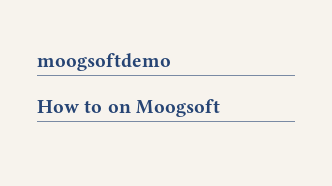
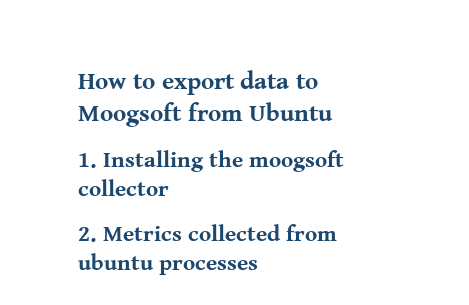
[37,53,171,71] moogsoftdemo // -> (78, 81) none
[107,99,220,117] on Moogsoft -> [161,70,318,95] [78,102,333,127] [78,150,345,172] [78,179,169,196] [78,224,338,242] [78,253,259,275] export data to Moogsoft from Ubuntu // 1. Installing the moogsoft collector // 2. Metrics collected from ubuntu processes

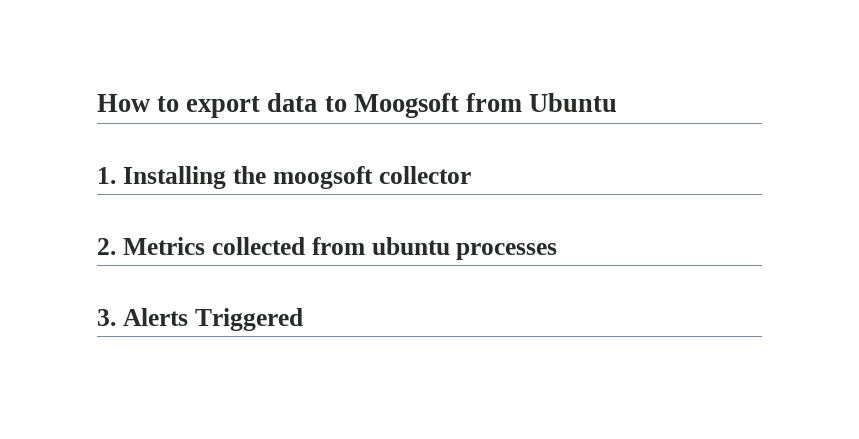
(259, 267) none -> [97,308,303,331] // 3. Alerts Triggered

